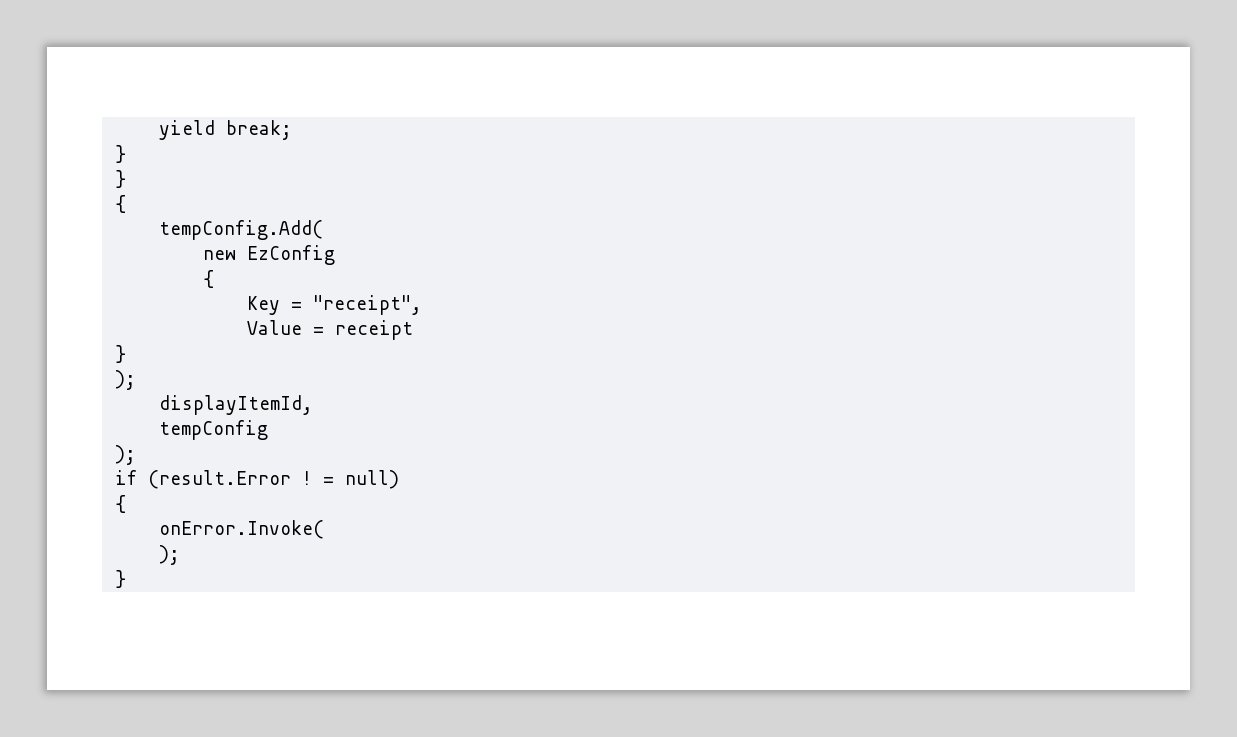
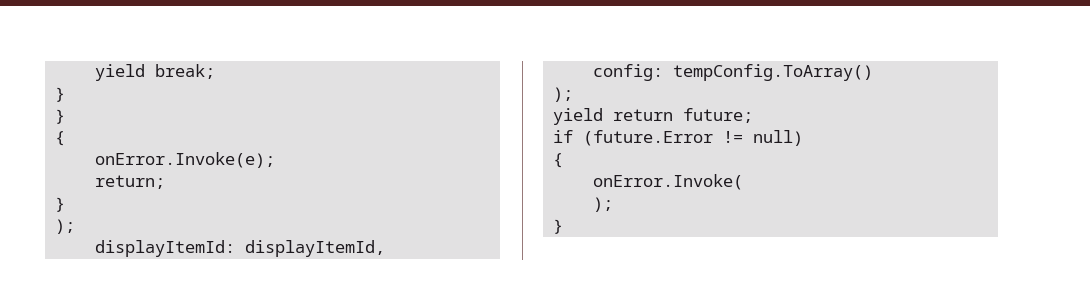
[158,220,323,240] [202,245,335,265] [202,270,214,288] [246,295,422,315] [246,320,413,340] tempConfig.Add( // new EzConfig // { // Key = "receipt", // Value = receipt -> [95,152,276,168] [95,175,166,189] onError.Invoke(e); // return;
(136, 380) none -> [95,240,236,257] displayItemId:
[158,420,268,440] [114,445,136,465] [114,470,334,489] tempConfig // ); // if (result.Error ! = -> [593,64,874,81] [553,87,574,102] [553,108,754,125] [553,130,744,146] config: tempConfig.ToArray() // ); // yield return future; // if (future.Error !=

